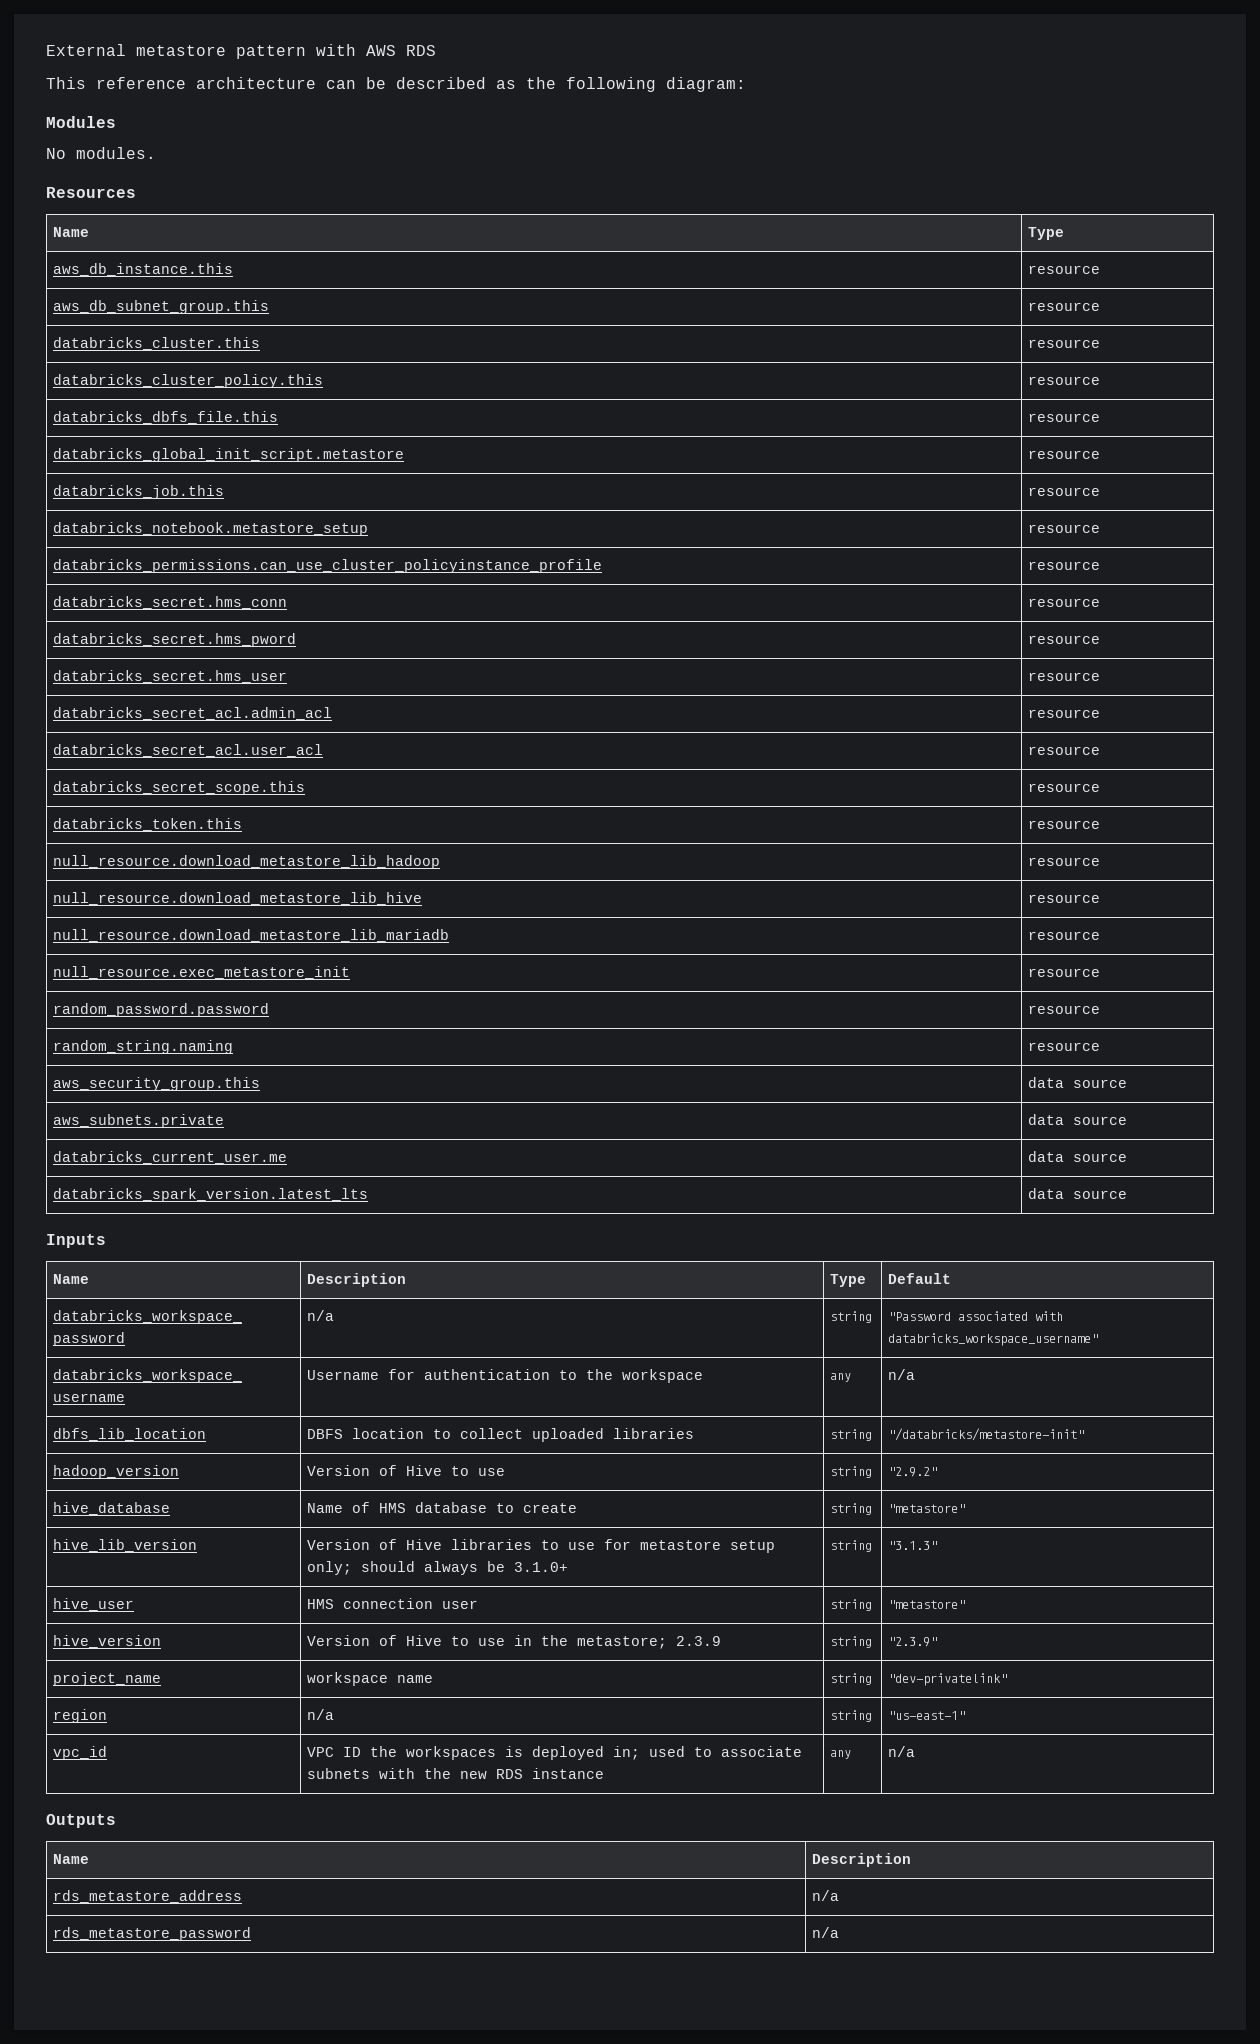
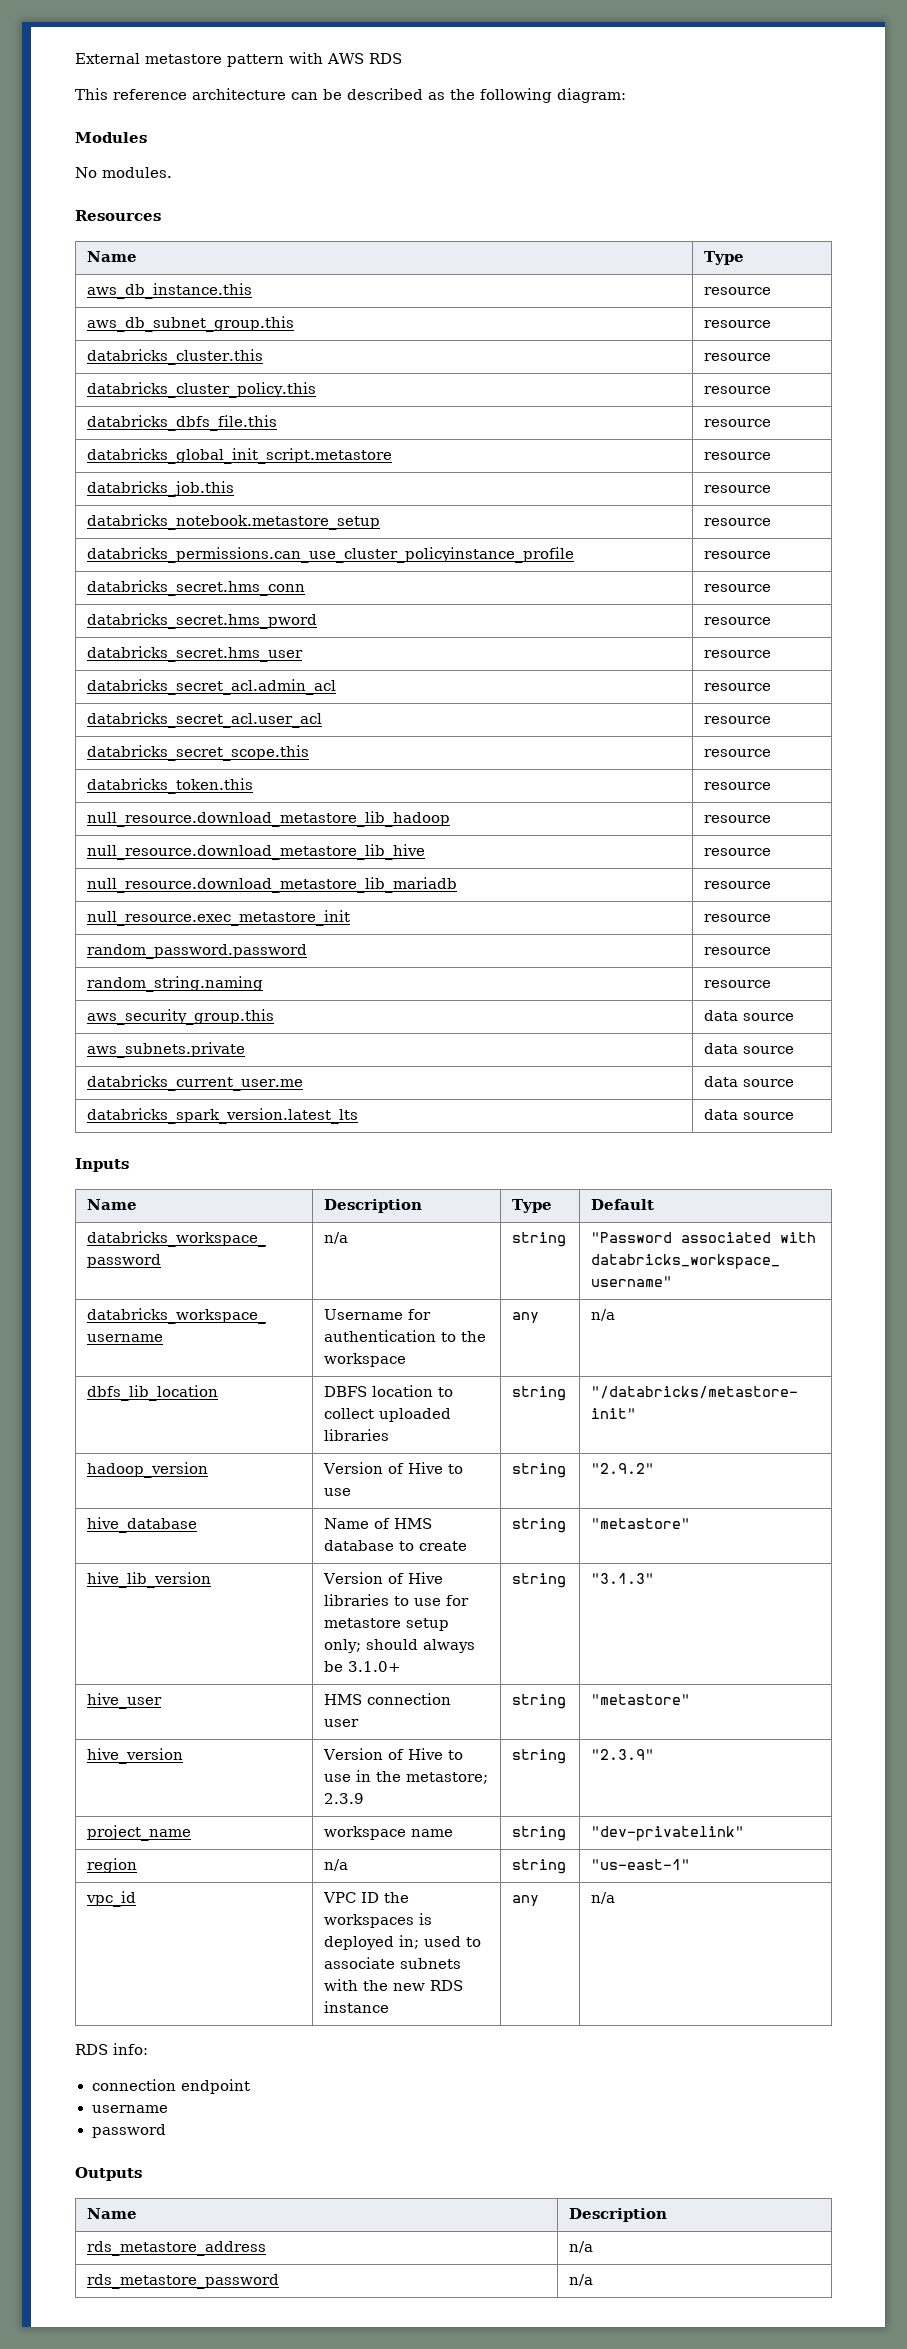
(916, 1751) none -> [75,2043,148,2055] [91,2079,250,2094] [91,2105,168,2113] [91,2124,166,2138] // RDS info: // connection endpoint // username // password

